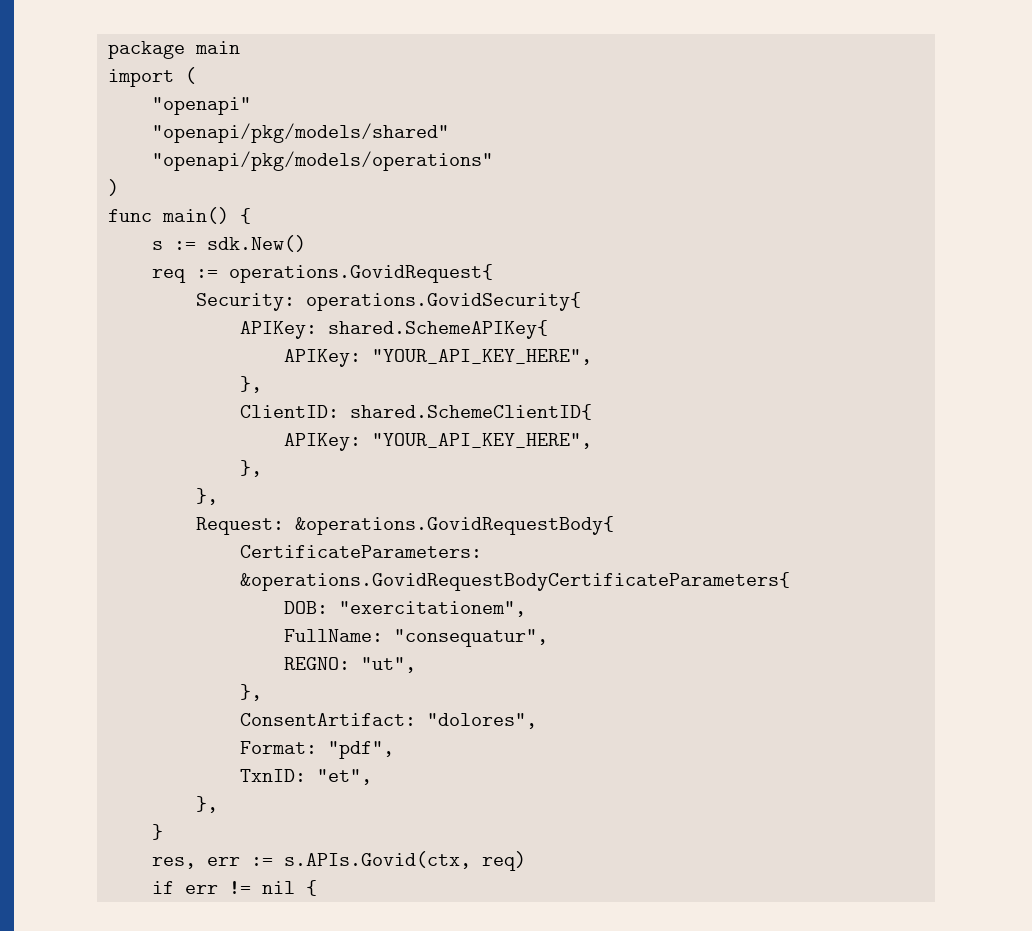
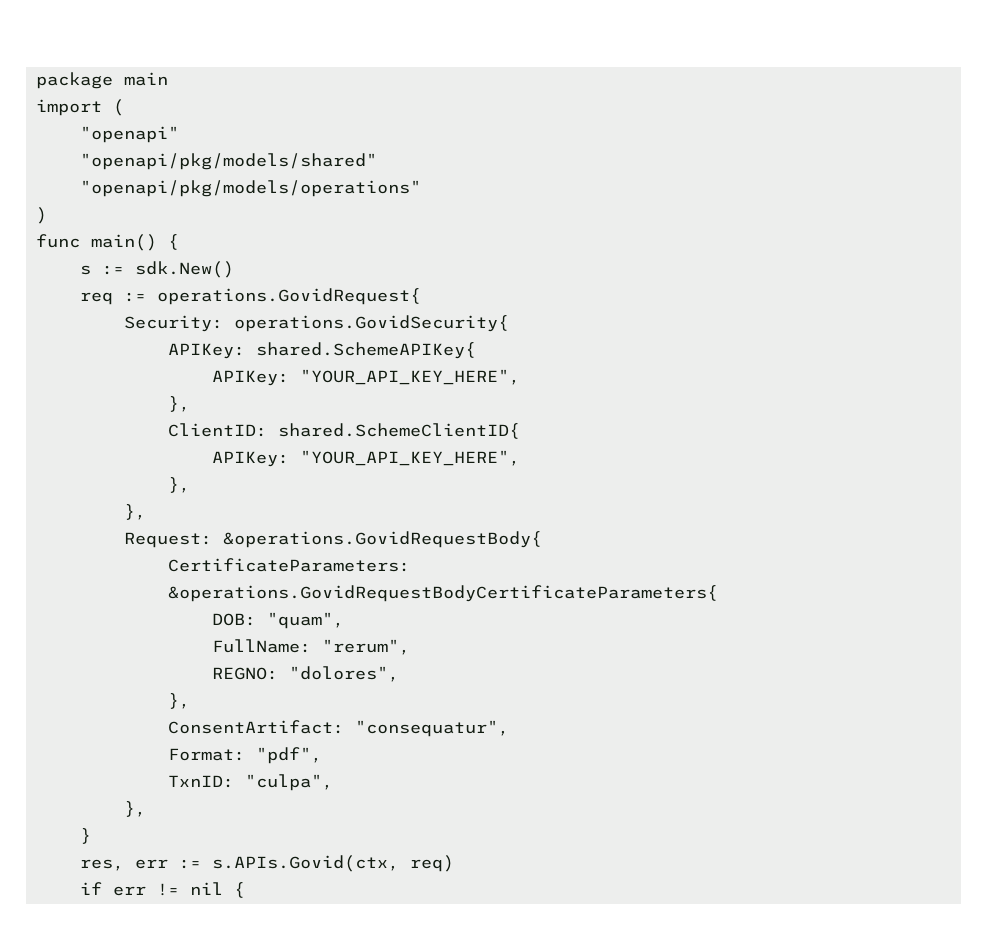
[338,601,526,617] "exercitationem", -> [266,612,344,629] "quam",
[393,629,548,647] "consequatur", -> [321,639,410,655] "rerum",
[360,657,416,673] "ut", -> [288,666,399,682] "dolores",
[426,713,537,729] "dolores", -> [354,720,509,737] "consequatur",
[316,769,372,785] "et", -> [244,774,333,791] "culpa",

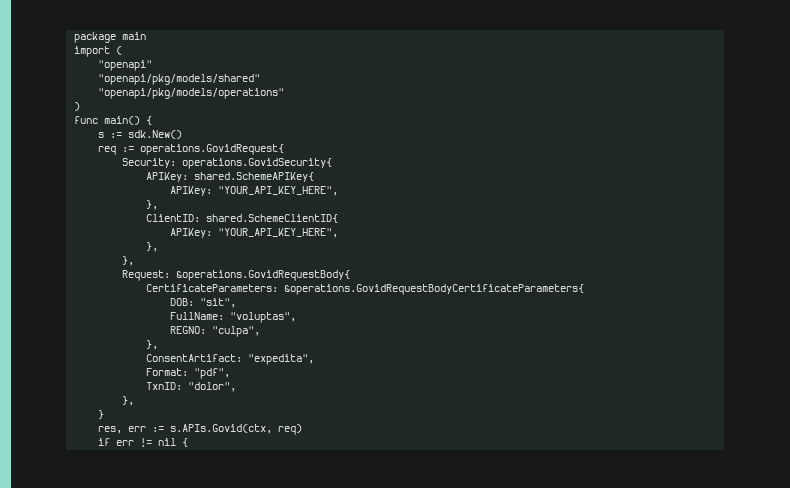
[266,612,344,629] "quam", -> [199,298,236,308] "sit",
[321,639,410,655] "rerum", -> [229,312,296,323] "voluptas",
[288,666,399,682] "dolores", -> [211,326,260,337] "culpa",
[354,720,509,737] "consequatur", -> [247,354,314,365] "expedita",
[244,774,333,791] "culpa", -> [187,382,236,392] "dolor",

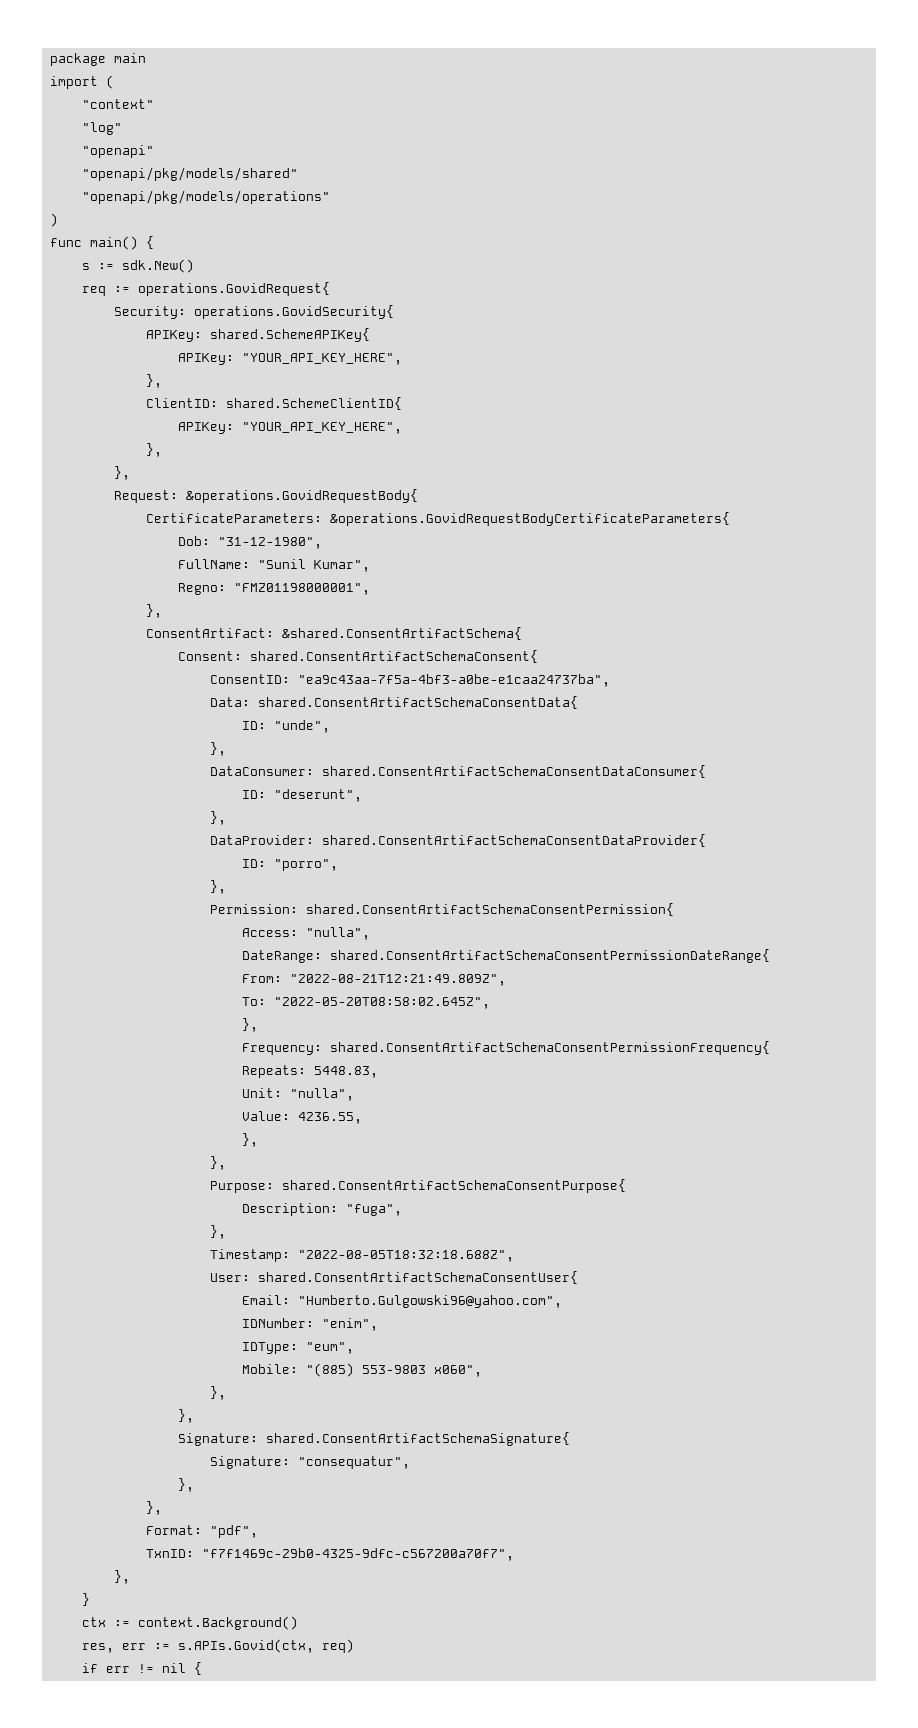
(122, 50) none -> [82,99,155,109] [82,122,123,135] // "context" // "log"
[169,298,236,308] DOB: "sit", -> [178,536,323,549] Dob: "31-12-1980",
[229,312,296,323] [169,326,260,337] [145,340,158,350] [145,354,314,365] "voluptas", // REGNO: "culpa", // }, // ConsentArtifact: "expedita", -> [258,559,371,572] [178,583,371,595] [146,604,163,618] [146,627,523,640] [178,650,539,663] [210,674,611,687] [210,696,579,709] [242,720,331,733] [210,742,227,756] [210,765,707,778] [242,789,363,802] [210,811,227,825] [210,834,707,847] [242,859,339,871] [210,880,227,894] [210,903,675,916] [242,927,371,940] [242,949,771,963] [242,974,507,986] [242,997,491,1009] [242,1018,259,1032] [242,1041,771,1055] [242,1065,379,1078] [242,1088,355,1101] [242,1111,363,1124] [242,1133,259,1147] [210,1156,227,1170] [210,1179,627,1193] [242,1203,403,1216] [210,1225,227,1239] [210,1249,515,1262] [210,1271,579,1284] [242,1295,563,1308] [242,1318,379,1331] [242,1342,355,1354] [242,1363,483,1377] [210,1386,227,1400] [178,1409,195,1423] [178,1432,571,1446] [210,1456,411,1469] [178,1478,195,1492] [146,1501,163,1515] "Sunil Kumar", // Regno: "FMZ01198000001", // }, // ConsentArtifact: &shared.ConsentArtifactSchema{ // Consent: shared.ConsentArtifactSchemaConsent{ // ConsentID: "ea9c43aa-7f5a-4bf3-a0be-e1caa24737ba", // Data: shared.ConsentArtifactSchemaConsentData{ // ID: "unde", // }, // DataConsumer: shared.ConsentArtifactSchemaConsentDataConsumer{ // ID: "deserunt", // }, // DataProvider: shared.ConsentArtifactSchemaConsentDataProvider{ // ID: "porro", // }, // Permission: shared.ConsentArtifactSchemaConsentPermission{ // Access: "nulla", // DateRange: shared.ConsentArtifactSchemaConsentPermissionDateRange{ // From: "2022-08-21T12:21:49.809Z", // To: "2022-05-20T08:58:02.645Z", // }, // Frequency: shared.ConsentArtifactSchemaConsentPermissionFrequency{ // Repeats: 5448.83, // Unit: "nulla", // Value: 4236.55, // }, // }, // Purpose: shared.ConsentArtifactSchemaConsentPurpose{ // Description: "fuga", // }, // Timestamp: "2022-08-05T18:32:18.688Z", // User: shared.ConsentArtifactSchemaConsentUser{ // Email: "Humberto.Gulgowski96@yahoo.com", // IDNumber: "enim", // IDType: "eum", // Mobile: "(885) 553-9803 x060", // }, // }, // Signature: shared.ConsentArtifactSchemaSignature{ // Signature: "consequatur", // }, // },
[187,382,236,392] "dolor", -> [202,1548,515,1561] "f7f1469c-29b0-4325-9dfc-c567200a70f7",
(104, 414) none -> [82,1616,299,1630] // ctx := context.Background()

